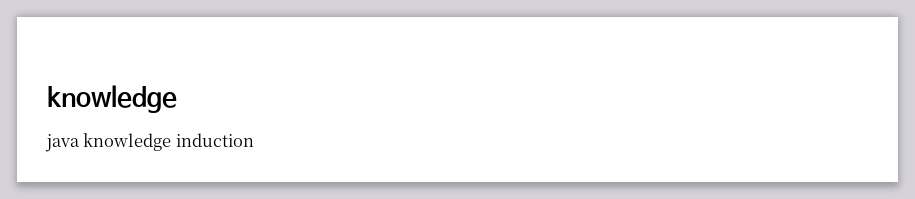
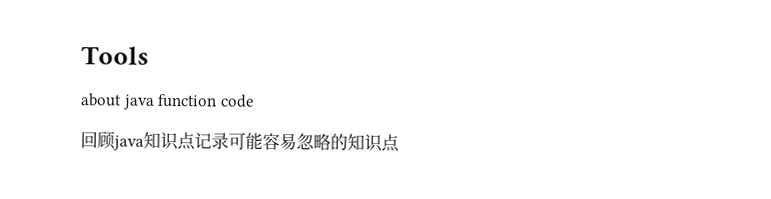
[47,85,177,113] [45,133,254,152] knowledge // java knowledge induction -> [81,46,149,65] [80,93,255,110] [80,131,400,153] Tools // about java function code // 回顾java知识点记录可能容易忽略的知识点

